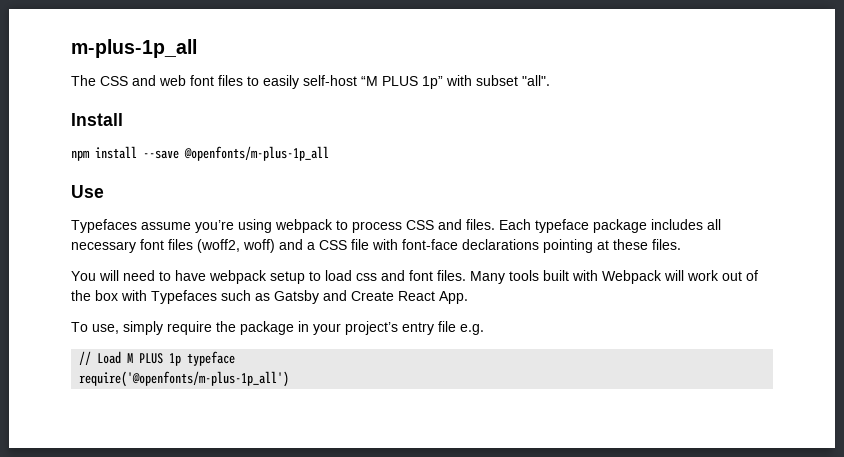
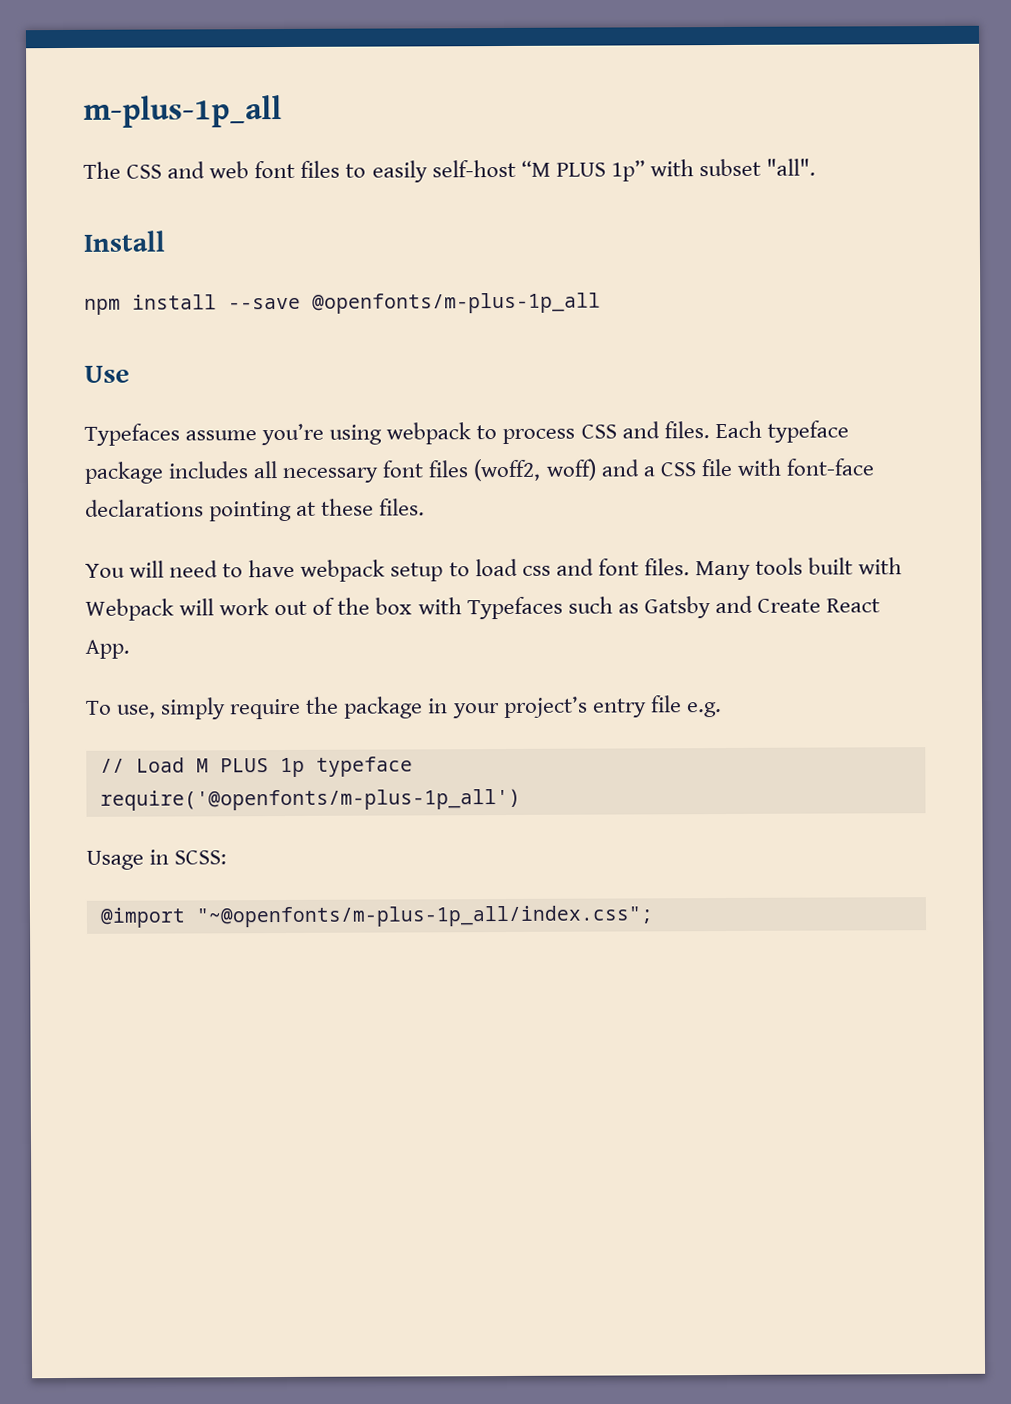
(290, 379) none -> [86,849,228,870] [99,905,654,928] // Usage in SCSS: // @import "~@openfonts/m-plus-1p_all/index.css";

